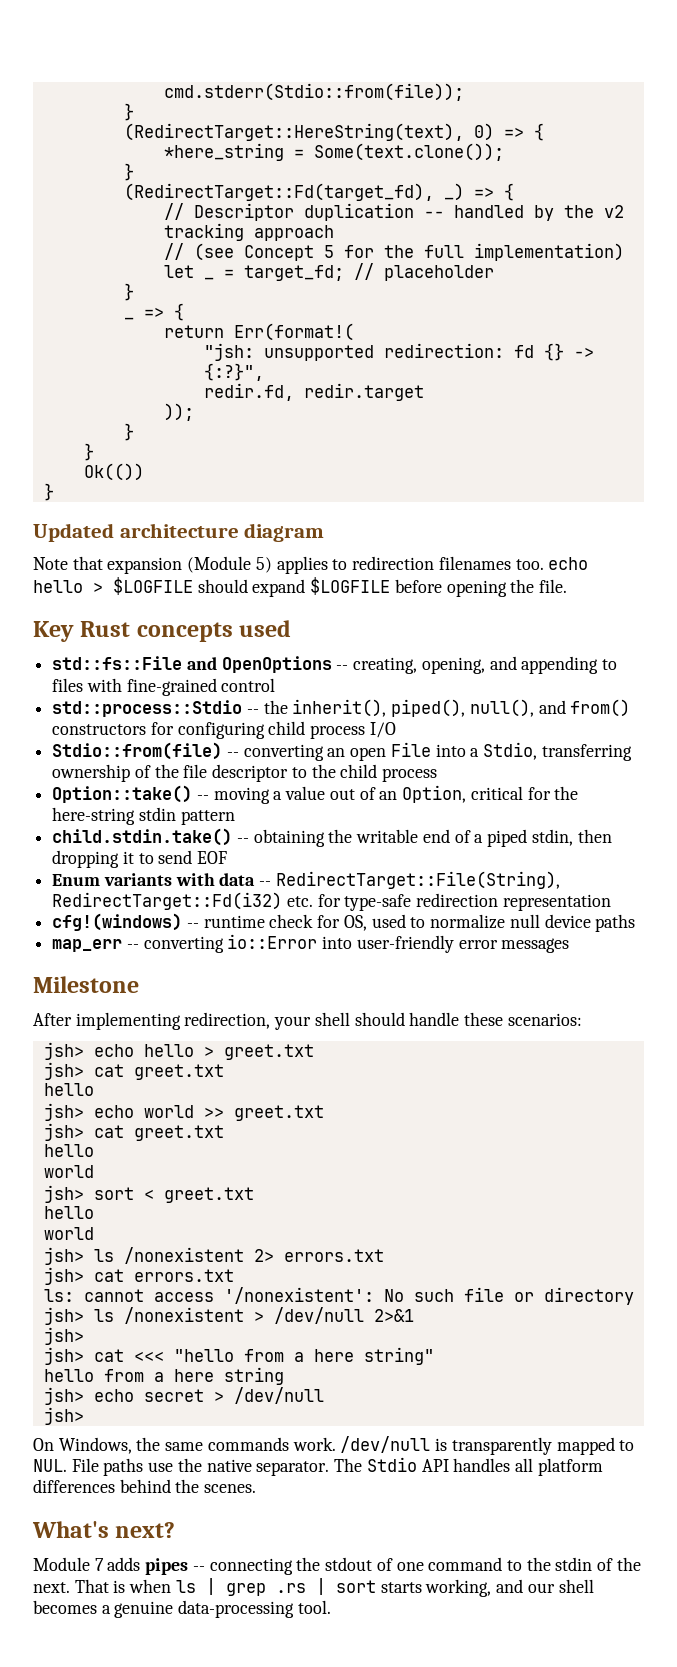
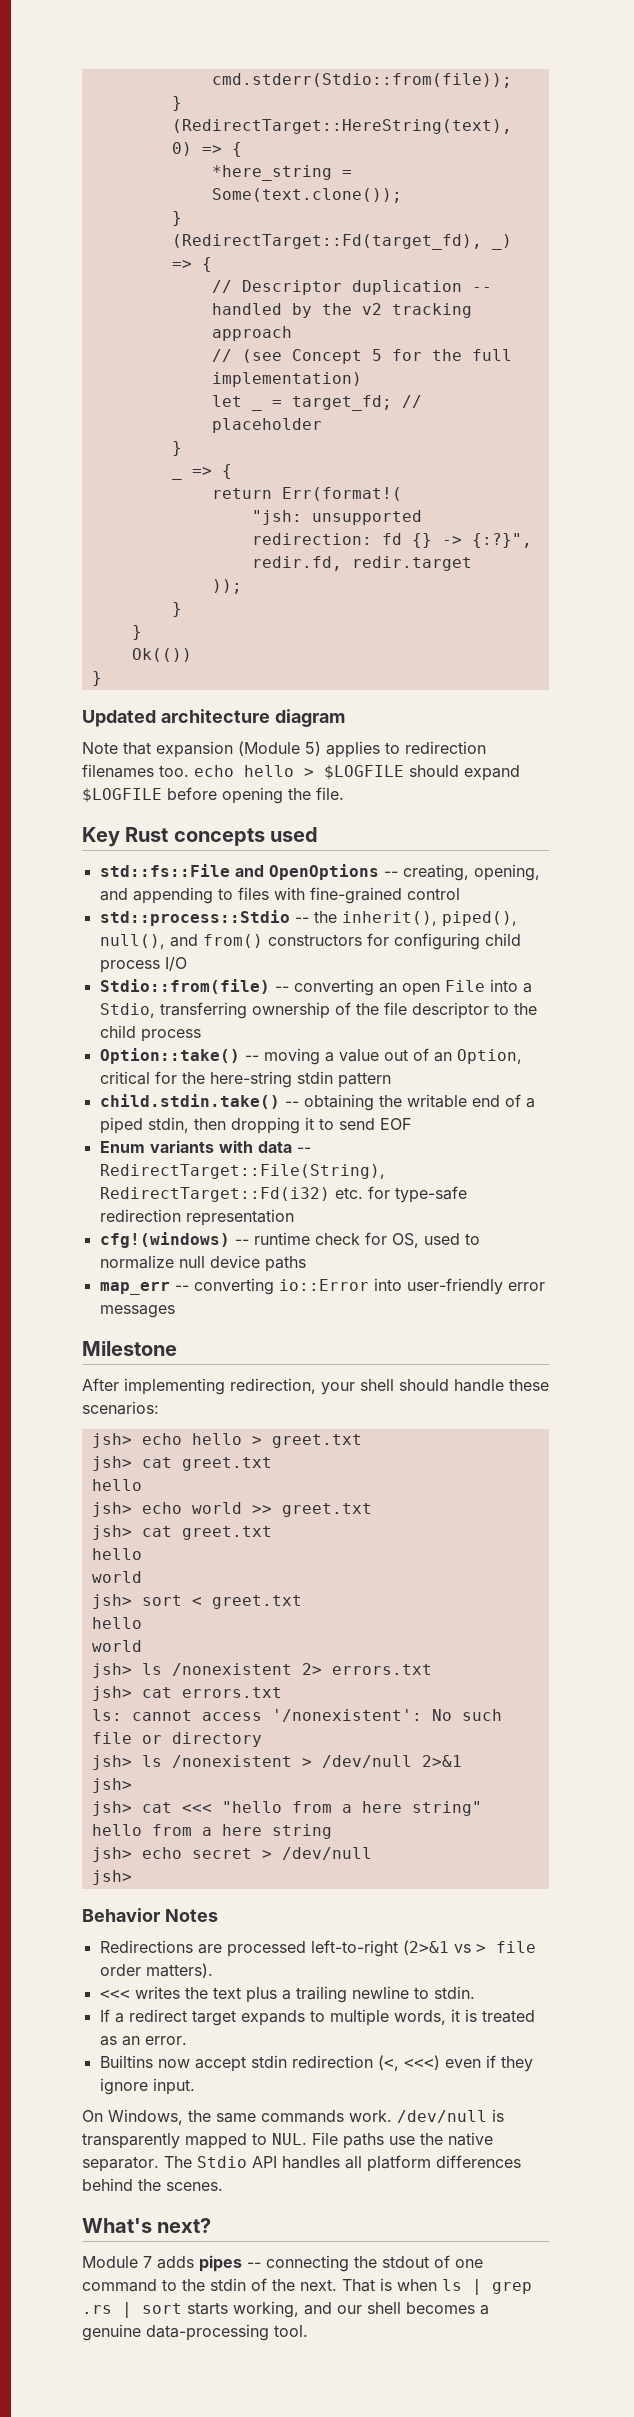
(84, 1416) none -> [82,1908,218,1922] [99,1940,536,1957] [99,1963,213,1978] [99,1986,475,2003] [99,2009,535,2026] [99,2036,187,2046] [99,2055,533,2072] [99,2078,195,2095] // Behavior Notes // Redirections are processed left-to-right (2>&1 vs > file order matters). // <<< writes the text plus a trailing newline to stdin. // If a redirect target expands to multiple words, it is treated as an error. // Builtins now accept stdin redirection (<, <<<) even if they ignore input.

